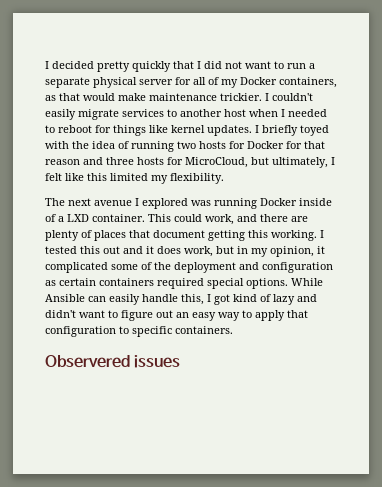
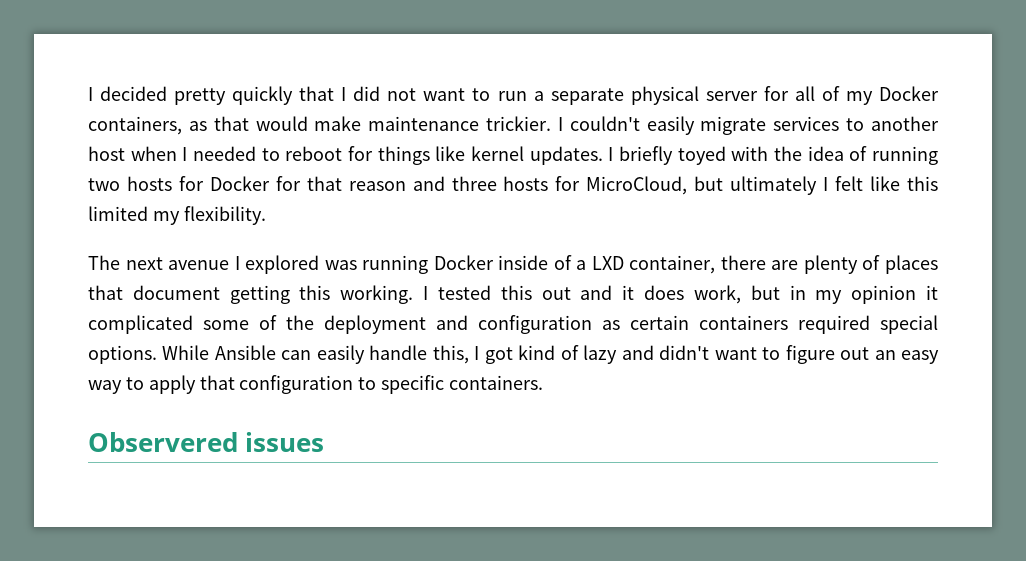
[272,157,328,168] ultimately, -> [730,176,818,195] ultimately
[92,214,257,225] container. This could work, and -> [629,255,716,274] container,
[270,246,314,257] opinion, -> [851,285,917,304] opinion

